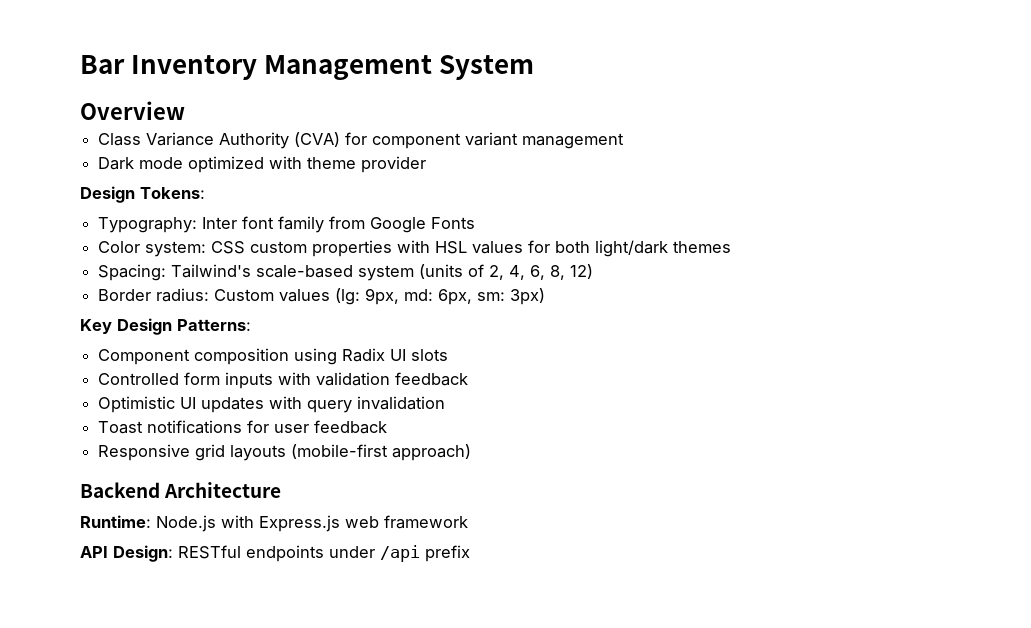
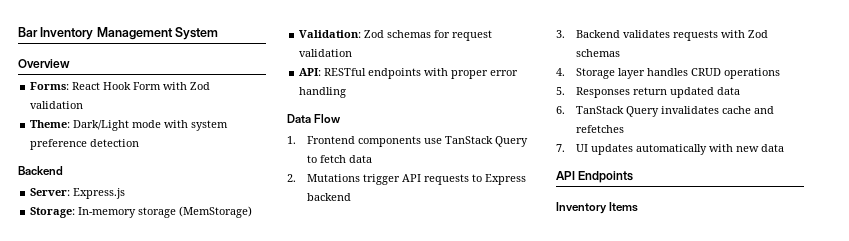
[98,132,625,149] [98,156,427,173] [80,186,205,203] [98,216,476,233] [98,240,732,257] [98,264,594,281] [98,288,546,305] [80,318,251,335] [98,348,449,365] [98,372,469,389] [98,396,446,413] [98,420,388,434] [98,444,472,461] [80,482,282,498] [80,515,468,532] [80,545,470,562] Class Variance Authority (CVA) for component variant management // Dark mode optimized with theme provider // Design Tokens: // Typography: Inter font family from Google Fonts // Color system: CSS custom properties with HSL values for both light/dark themes // Spacing: Tailwind's scale-based system (units of 2, 4, 6, 8, 12) // Border radius: Custom values (lg: 9px, md: 6px, sm: 3px) // Key Design Patterns: // Component composition using Radix UI slots // Controlled form inputs with validation feedback // Optimistic UI updates with query invalidation // Toast notifications for user feedback // Responsive grid layouts (mobile-first approach) // Backend Architecture // Runtime: Node.js with Express.js web framework // API Design: RESTful endpoints under /api prefix -> [30,82,211,90] [30,101,84,109] [30,120,229,131] [30,139,140,150] [18,166,63,175] [30,188,126,199] [30,206,253,218] [299,30,493,41] [299,49,353,57] [299,68,519,79] [299,87,347,98] [287,114,342,123] [287,136,528,147] [306,155,372,163] [287,174,526,185] [306,193,351,201] [556,30,768,41] [575,49,620,57] [556,68,780,79] [556,87,740,98] [556,106,774,117] [575,125,624,133] [556,144,784,155] [556,171,634,183] [556,202,639,214] Forms: React Hook Form with Zod validation // Theme: Dark/Light mode with system preference detection // Backend // Server: Express.js // Storage: In-memory storage (MemStorage) // Validation: Zod schemas for request validation // API: RESTful endpoints with proper error handling // Data Flow // 1. Frontend components use TanStack Query to fetch data // 2. Mutations trigger API requests to Express backend // 3. Backend validates requests with Zod schemas // 4. Storage layer handles CRUD operations // 5. Responses return updated data // 6. TanStack Query invalidates cache and refetches // 7. UI updates automatically with new data // API Endpoints // Inventory Items

